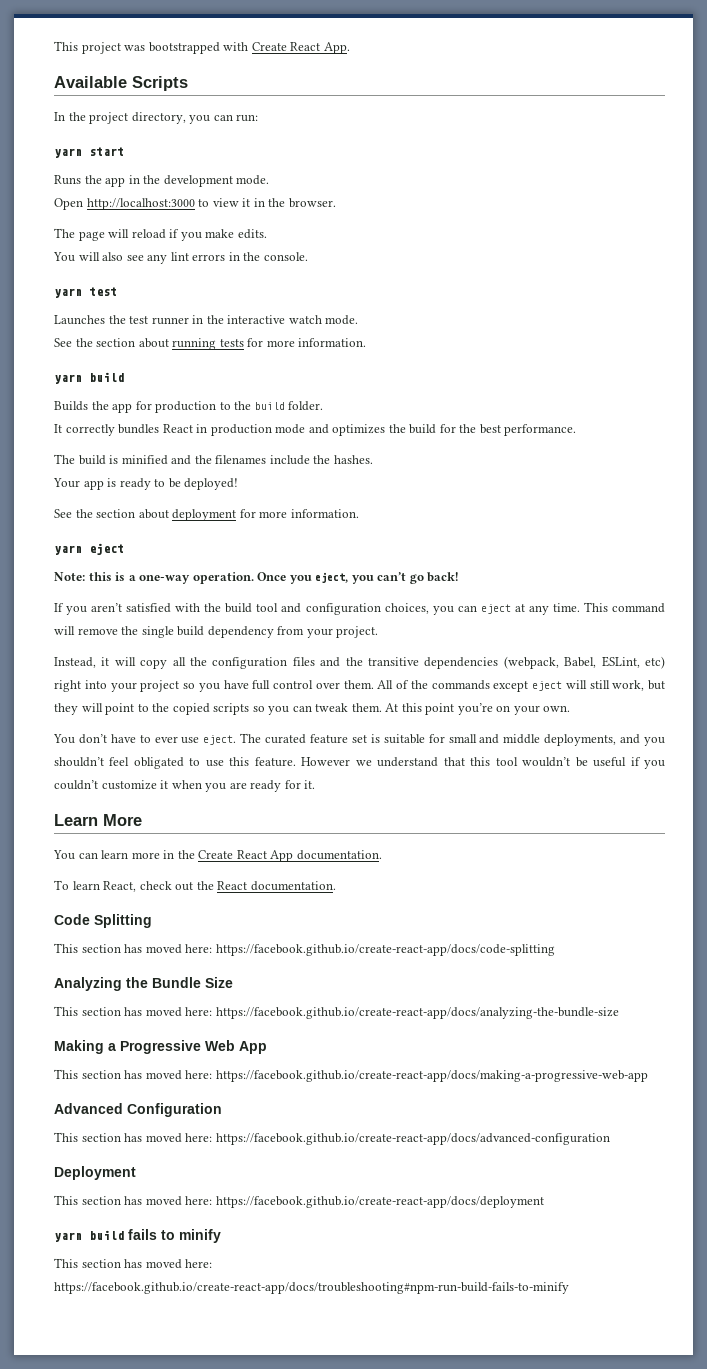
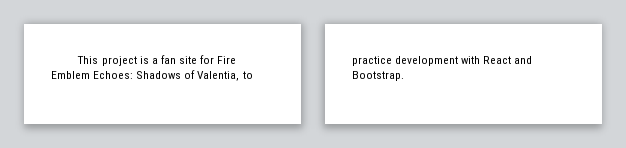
[124,42,350,54] [54,76,188,91] [54,112,259,124] [54,147,124,158] [54,175,270,187] [54,198,336,210] [54,228,267,241] [53,252,308,264] [54,287,117,298] [54,315,359,325] [54,338,367,350] [54,372,124,384] [54,401,324,413] [54,424,577,436] [54,454,373,465] [53,478,239,490] [54,509,359,521] [54,543,124,555] [54,572,459,584] [54,602,665,615] [54,626,379,638] [54,656,665,669] [54,680,665,692] [54,703,571,715] [53,733,665,746] [54,757,666,769] [54,780,316,792] [54,814,142,826] [53,850,382,862] [54,880,336,892] [54,914,152,928] [54,943,555,956] [54,977,233,991] [54,1006,619,1019] [54,1040,267,1054] [54,1069,648,1082] [54,1103,222,1117] [54,1132,610,1145] [54,1166,136,1180] [54,1195,544,1208] [54,1229,221,1243] [54,1258,213,1269] [54,1282,569,1294] was bootstrapped with Create React App. // Available Scripts // In the project directory, you can run: // yarn start // Runs the app in the development mode. // Open http://localhost:3000 to view it in the browser. // The page will reload if you make edits. // You will also see any lint errors in the console. // yarn test // Launches the test runner in the interactive watch mode. // See the section about running tests for more information. // yarn build // Builds the app for production to the build folder. // It correctly bundles React in production mode and optimizes the build for the best performance. // The build is minified and the filenames include the hashes. // Your app is ready to be deployed! // See the section about deployment for more information. // yarn eject // Note: this is a one-way operation. Once you eject, you can’t go back! // If you aren’t satisfied with the build tool and configuration choices, you can eject at any time. This command will remove the single build dependency from your project. // Instead, it will copy all the configuration files and the transitive dependencies (webpack, Babel, ESLint, etc) right into your project so you have full control over them. All of the commands except eject will still work, but they will point to the copied scripts so you can tweak them. At this point you’re on your own. // You don’t have to ever use eject. The curated feature set is suitable for small and middle deployments, and you shouldn’t feel obligated to use this feature. However we understand that this tool wouldn’t be useful if you couldn’t customize it when you are ready for it. // Learn More // You can learn more in the Create React App documentation. // To learn React, check out the React documentation. // Code Splitting // This section has moved here: https://facebook.github.io/create-react-app/docs/code-splitting // Analyzing the Bundle Size // This section has moved here: https://facebook.github.io/create-react-app/docs/analyzing-the-bundle-size // Making a Progressive Web App // This section has moved here: https://facebook.github.io/create-react-app/docs/making-a-progressive-web-app // Advanced Configuration // This section has moved here: https://facebook.github.io/create-react-app/docs/advanced-configuration // Deployment // This section has moved here: https://facebook.github.io/create-react-app/docs/deployment // yarn build fails to minify // This section has moved here: https://facebook.github.io/create-react-app/docs/troubleshooting#npm-run-build-fails-to-minify -> [139,55,237,64] [51,70,253,81] [352,56,533,66] [352,71,404,81] is a fan site for Fire Emblem Echoes: Shadows of Valentia, to practice development with React and Bootstrap.

